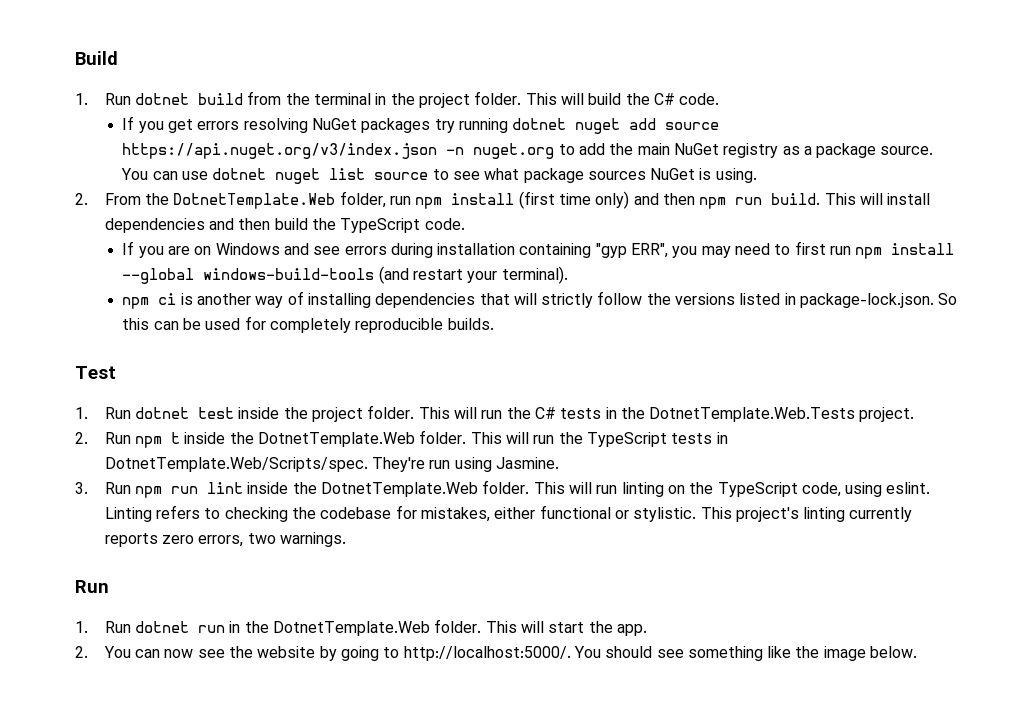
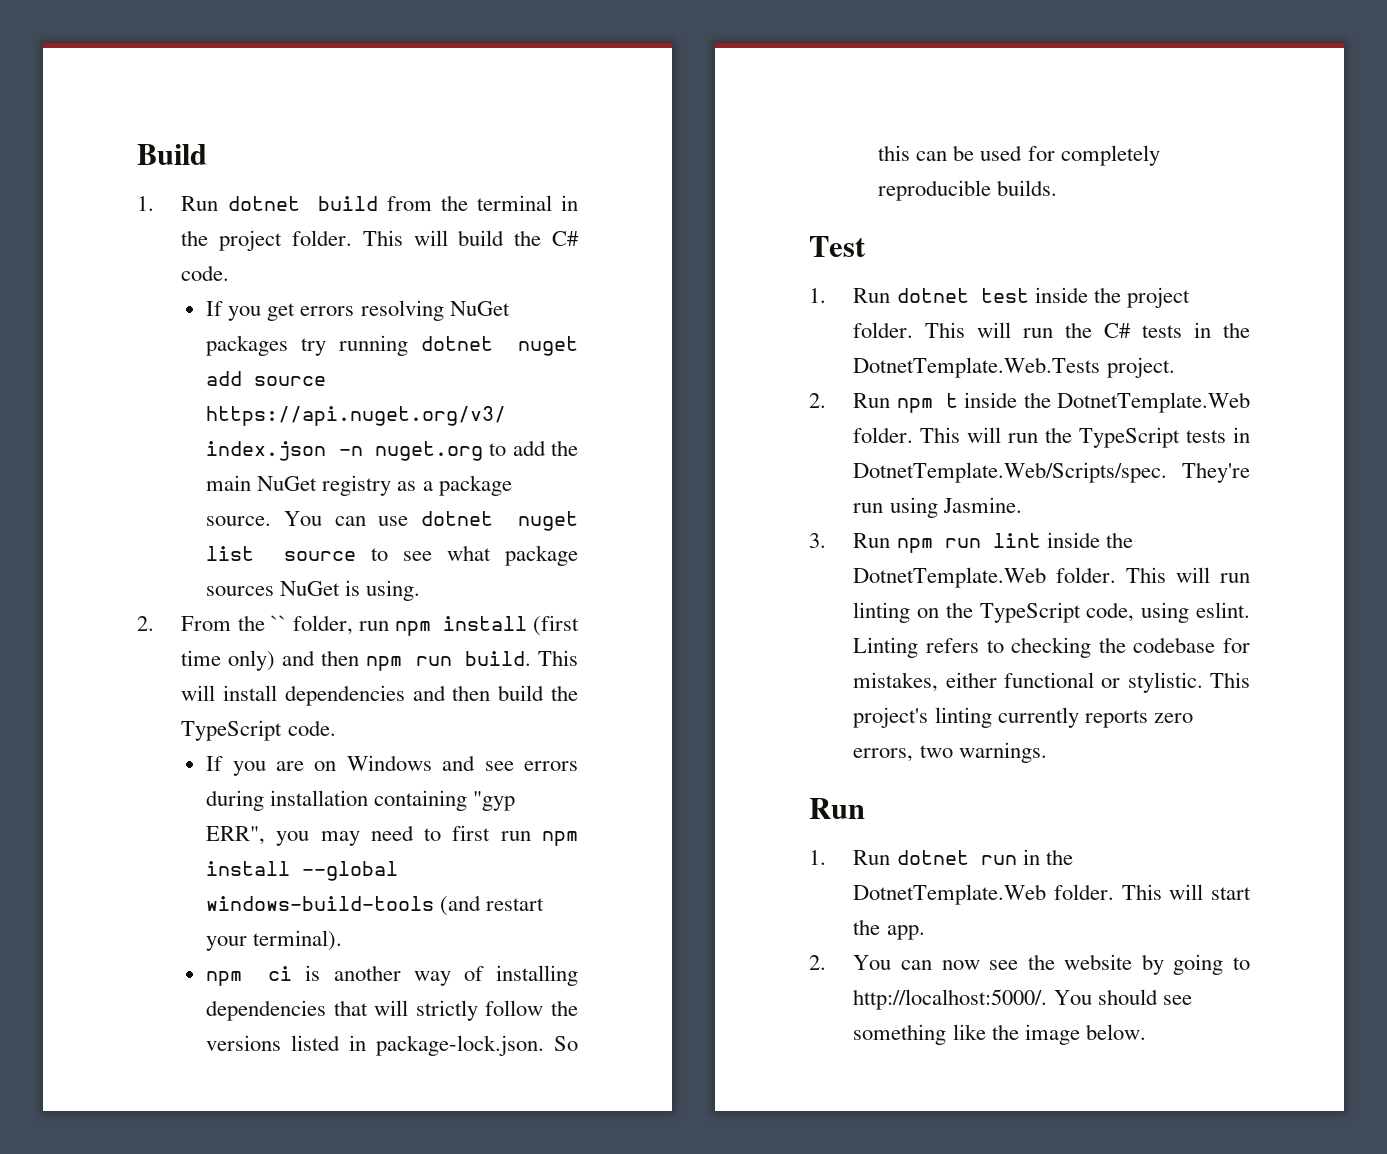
[173,193,336,209] DotnetTemplate.Web -> [270,615,287,631] ``

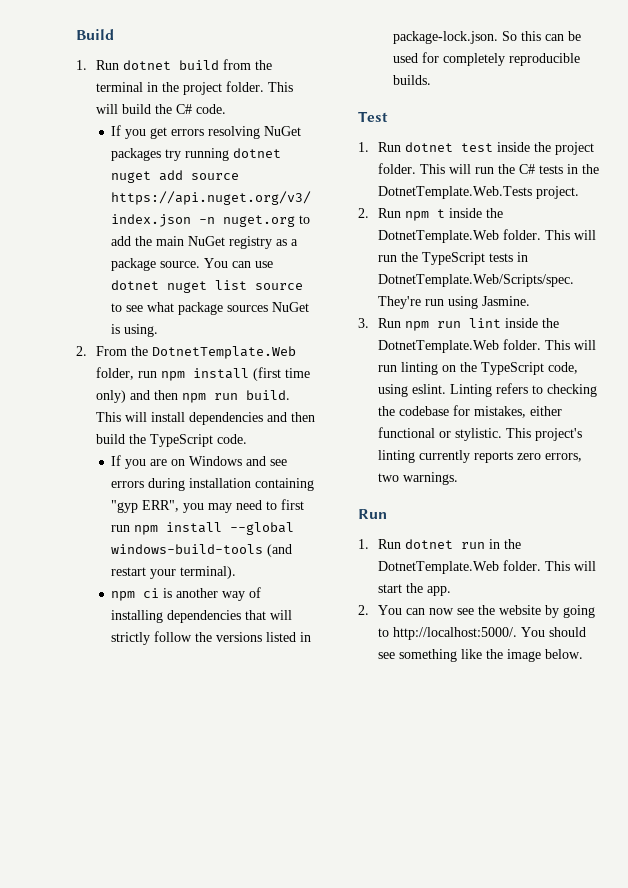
[270,615,287,631] `` -> [151,346,296,359] DotnetTemplate.Web

